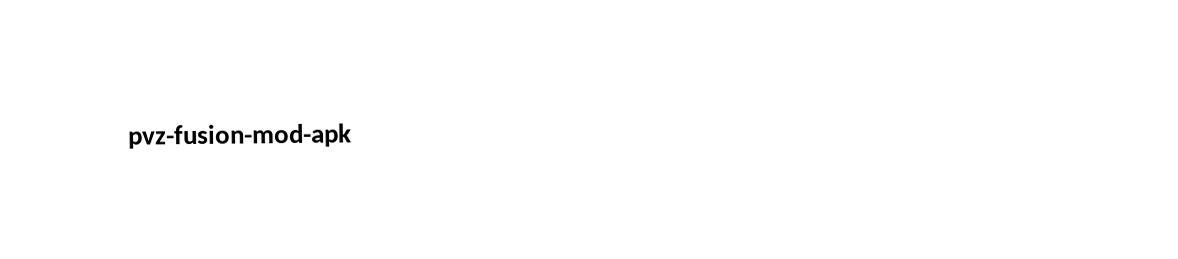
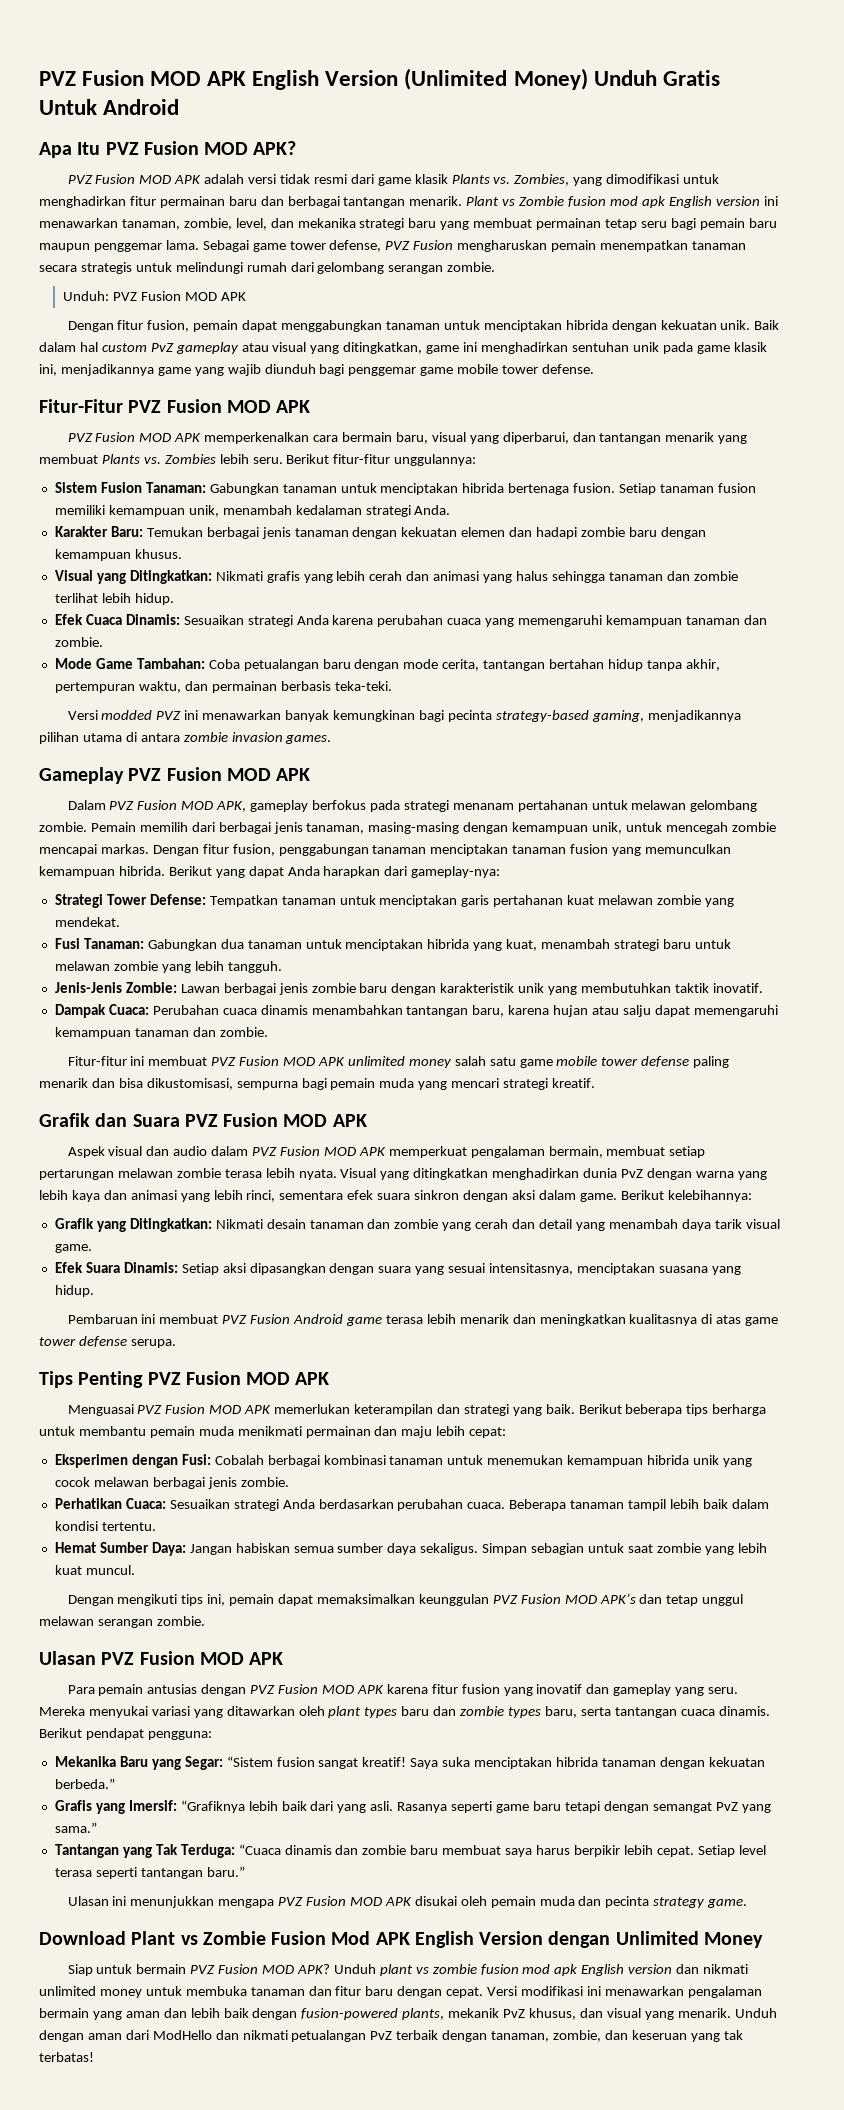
[127,123,352,149] pvz-fusion-mod-apk -> [39,68,720,90] [39,99,180,115] [39,141,297,158] [67,174,720,186] [39,196,778,208] [39,218,777,230] [39,240,746,252] [39,262,496,274] [62,291,246,301] [67,320,780,332] [39,342,767,354] [39,364,595,376] [39,399,311,413] [67,432,748,444] [39,454,477,466] [54,482,756,495] [54,505,451,517] [54,526,706,539] [54,549,182,561] [54,570,738,584] [54,593,174,605] [54,614,767,627] [54,637,103,647] [54,658,720,671] [54,681,392,693] [67,710,741,722] [39,732,332,744] [39,767,311,784] [67,800,758,812] [39,822,776,834] [39,844,732,856] [39,866,501,878] [54,894,734,908] [54,917,120,927] [54,938,731,951] [54,961,282,973] [54,982,763,995] [54,1004,778,1018] [54,1027,268,1039] [67,1056,730,1068] [39,1078,596,1090] [39,1113,367,1127] [67,1146,706,1158] [39,1168,767,1180] [39,1190,752,1202] [54,1218,780,1232] [54,1244,92,1253] [54,1262,741,1275] [54,1285,94,1297] [67,1314,779,1326] [39,1336,176,1348] [39,1371,330,1388] [67,1404,767,1416] [39,1426,507,1438] [54,1454,752,1468] [54,1477,289,1489] [54,1498,769,1511] [54,1521,156,1531] [54,1542,767,1556] [54,1565,135,1575] [67,1593,744,1606] [39,1616,205,1628] [39,1651,284,1665] [67,1684,739,1696] [39,1706,770,1718] [39,1728,212,1740] [54,1756,765,1770] [54,1778,115,1789] [54,1800,771,1814] [54,1822,97,1833] [54,1844,766,1858] [54,1866,245,1879] [67,1896,748,1908] [39,1931,763,1948] [67,1964,749,1976] [39,1986,762,1998] [39,2008,777,2020] [39,2030,743,2042] [39,2052,94,2062] PVZ Fusion MOD APK English Version (Unlimited Money) Unduh Gratis Untuk Android // Apa Itu PVZ Fusion MOD APK? // PVZ Fusion MOD APK adalah versi tidak resmi dari game klasik Plants vs. Zombies, yang dimodifikasi untuk menghadirkan fitur permainan baru dan berbagai tantangan menarik. Plant vs Zombie fusion mod apk English version ini menawarkan tanaman, zombie, level, dan mekanika strategi baru yang membuat permainan tetap seru bagi pemain baru maupun penggemar lama. Sebagai game tower defense, PVZ Fusion mengharuskan pemain menempatkan tanaman secara strategis untuk melindungi rumah dari gelombang serangan zombie. // Unduh: PVZ Fusion MOD APK // Dengan fitur fusion, pemain dapat menggabungkan tanaman untuk menciptakan hibrida dengan kekuatan unik. Baik dalam hal custom PvZ gameplay atau visual yang ditingkatkan, game ini menghadirkan sentuhan unik pada game klasik ini, menjadikannya game yang wajib diunduh bagi penggemar game mobile tower defense. // Fitur-Fitur PVZ Fusion MOD APK // PVZ Fusion MOD APK memperkenalkan cara bermain baru, visual yang diperbarui, dan tantangan menarik yang membuat Plants vs. Zombies lebih seru. Berikut fitur-fitur unggulannya: // Sistem Fusion Tanaman: Gabungkan tanaman untuk menciptakan hibrida bertenaga fusion. Setiap tanaman fusion memiliki kemampuan unik, menambah kedalaman strategi Anda. // Karakter Baru: Temukan berbagai jenis tanaman dengan kekuatan elemen dan hadapi zombie baru dengan kemampuan khusus. // Visual yang Ditingkatkan: Nikmati grafis yang lebih cerah dan animasi yang halus sehingga tanaman dan zombie terlihat lebih hidup. // Efek Cuaca Dinamis: Sesuaikan strategi Anda karena perubahan cuaca yang memengaruhi kemampuan tanaman dan zombie. // Mode Game Tambahan: Coba petualangan baru dengan mode cerita, tantangan bertahan hidup tanpa akhir, pertempuran waktu, dan permainan berbasis teka-teki. // Versi modded PVZ ini menawarkan banyak kemungkinan bagi pecinta strategy-based gaming, menjadikannya pilihan utama di antara zombie invasion games. // Gameplay PVZ Fusion MOD APK // Dalam PVZ Fusion MOD APK, gameplay berfokus pada strategi menanam pertahanan untuk melawan gelombang zombie. Pemain memilih dari berbagai jenis tanaman, masing-masing dengan kemampuan unik, untuk mencegah zombie mencapai markas. Dengan fitur fusion, penggabungan tanaman menciptakan tanaman fusion yang memunculkan kemampuan hibrida. Berikut yang dapat Anda harapkan dari gameplay-nya: // Strategi Tower Defense: Tempatkan tanaman untuk menciptakan garis pertahanan kuat melawan zombie yang mendekat. // Fusi Tanaman: Gabungkan dua tanaman untuk menciptakan hibrida yang kuat, menambah strategi baru untuk melawan zombie yang lebih tangguh. // Jenis-Jenis Zombie: Lawan berbagai jenis zombie baru dengan karakteristik unik yang membutuhkan taktik inovatif. // Dampak Cuaca: Perubahan cuaca dinamis menambahkan tantangan baru, karena hujan atau salju dapat memengaruhi kemampuan tanaman dan zombie. // Fitur-fitur ini membuat PVZ Fusion MOD APK unlimited money salah satu game mobile tower defense paling menarik dan bisa dikustomisasi, sempurna bagi pemain muda yang mencari strategi kreatif. // Grafik dan Suara PVZ Fusion MOD APK // Aspek visual dan audio dalam PVZ Fusion MOD APK memperkuat pengalaman bermain, membuat setiap pertarungan melawan zombie terasa lebih nyata. Visual yang ditingkatkan menghadirkan dunia PvZ dengan warna yang lebih kaya dan animasi yang lebih rinci, sementara efek suara sinkron dengan aksi dalam game. Berikut kelebihannya: // Grafik yang Ditingkatkan: Nikmati desain tanaman dan zombie yang cerah dan detail yang menambah daya tarik visual game. // Efek Suara Dinamis: Setiap aksi dipasangkan dengan suara yang sesuai intensitasnya, menciptakan suasana yang hidup. // Pembaruan ini membuat PVZ Fusion Android game terasa lebih menarik dan meningkatkan kualitasnya di atas game tower defense serupa. // Tips Penting PVZ Fusion MOD APK // Menguasai PVZ Fusion MOD APK memerlukan keterampilan dan strategi yang baik. Berikut beberapa tips berharga untuk membantu pemain muda menikmati permainan dan maju lebih cepat: // Eksperimen dengan Fusi: Cobalah berbagai kombinasi tanaman untuk menemukan kemampuan hibrida unik yang cocok melawan berbagai jenis zombie. // Perhatikan Cuaca: Sesuaikan strategi Anda berdasarkan perubahan cuaca. Beberapa tanaman tampil lebih baik dalam kondisi tertentu. // Hemat Sumber Daya: Jangan habiskan semua sumber daya sekaligus. Simpan sebagian untuk saat zombie yang lebih kuat muncul. // Dengan mengikuti tips ini, pemain dapat memaksimalkan keunggulan PVZ Fusion MOD APK’s dan tetap unggul melawan serangan zombie. // Ulasan PVZ Fusion MOD APK // Para pemain antusias dengan PVZ Fusion MOD APK karena fitur fusion yang inovatif dan gameplay yang seru. Mereka menyukai variasi yang ditawarkan oleh plant types baru dan zombie types baru, serta tantangan cuaca dinamis. Berikut pendapat pengguna: // Mekanika Baru yang Segar: “Sistem fusion sangat kreatif! Saya suka menciptakan hibrida tanaman dengan kekuatan berbeda.” // Grafis yang Imersif: “Grafiknya lebih baik dari yang asli. Rasanya seperti game baru tetapi dengan semangat PvZ yang sama.” // Tantangan yang Tak Terduga: “Cuaca dinamis dan zombie baru membuat saya harus berpikir lebih cepat. Setiap level terasa seperti tantangan baru.” // Ulasan ini menunjukkan mengapa PVZ Fusion MOD APK disukai oleh pemain muda dan pecinta strategy game. // Download Plant vs Zombie Fusion Mod APK English Version dengan Unlimited Money // Siap untuk bermain PVZ Fusion MOD APK? Unduh plant vs zombie fusion mod apk English version dan nikmati unlimited money untuk membuka tanaman dan fitur baru dengan cepat. Versi modifikasi ini menawarkan pengalaman bermain yang aman dan lebih baik dengan fusion-powered plants, mekanik PvZ khusus, dan visual yang menarik. Unduh dengan aman dari ModHello dan nikmati petualangan PvZ terbaik dengan tanaman, zombie, dan keseruan yang tak terbatas!

